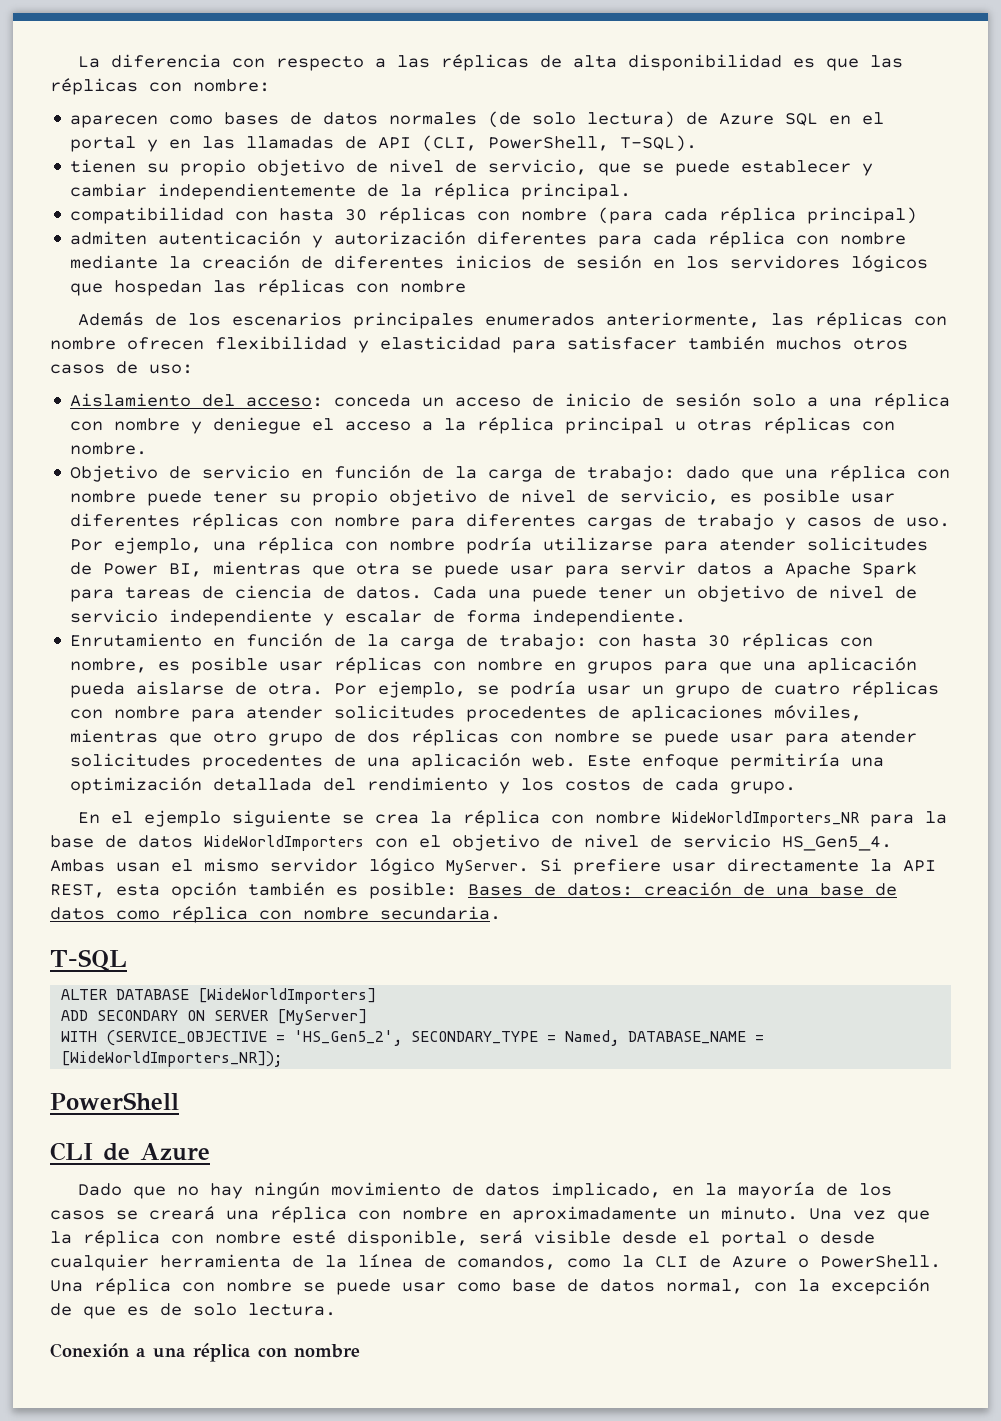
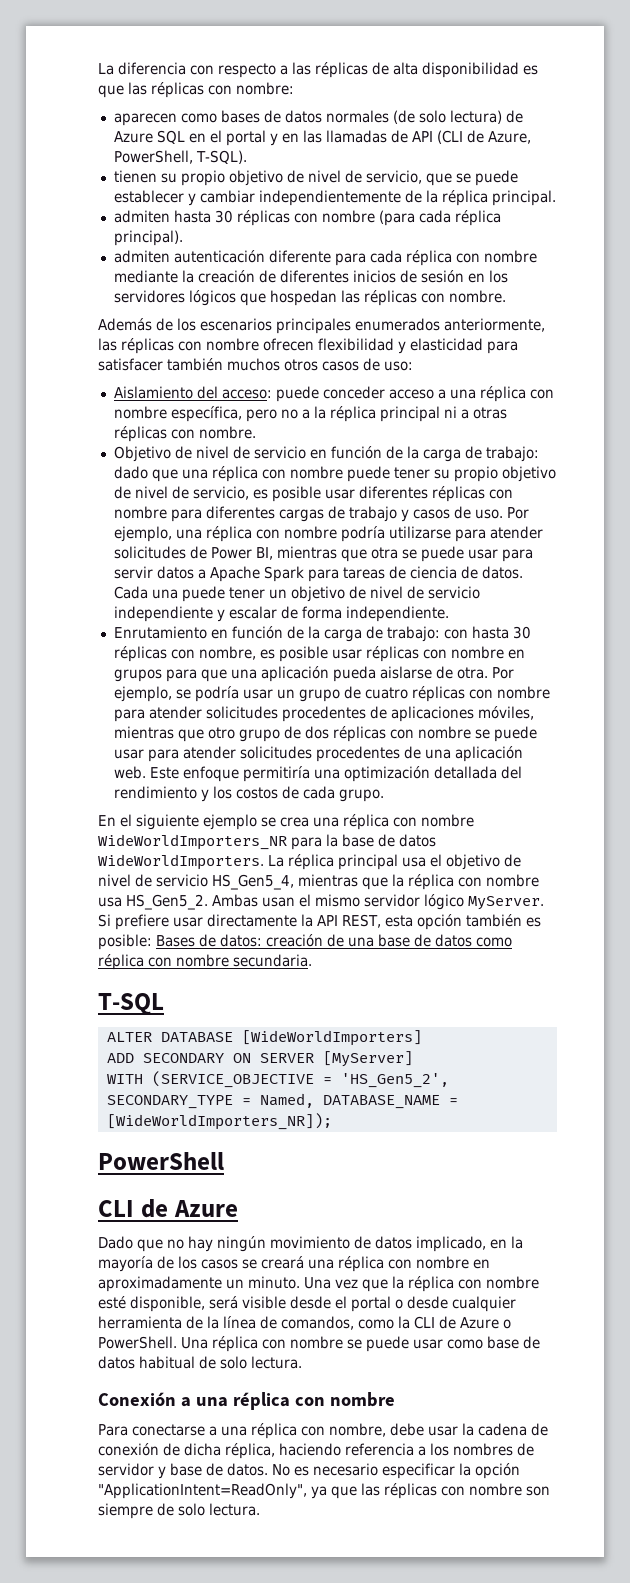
[422,135,478,152] (CLI, -> [436,130,531,144] (CLI de Azure,
[70,207,269,224] compatibilidad con -> [113,210,170,223] admiten
[807,207,918,224] principal) -> [113,230,183,246] principal).
[312,231,588,248] y autorización diferentes -> [268,250,331,263] diferente
[400,280,467,293] nombre -> [448,290,506,303] nombre.
[334,393,951,410] [70,417,412,434] conceda un acceso de inicio de sesión solo a una réplica con nombre y deniegue el acceso -> [275,386,554,402] [113,406,298,422] puede conceder acceso a una réplica con nombre específica, pero no
[675,421,687,431] u -> [443,406,469,419] ni a
(192, 472) none -> [195,446,250,459] nivel de
[143,810,331,827] ejemplo siguiente -> [136,814,257,830] siguiente ejemplo
[429,811,452,824] la -> [313,817,339,827] una
[204,835,408,851] WideWorldImporters con -> [98,854,426,870] WideWorldImporters. La réplica principal usa
[782,836,892,851] HS_Gen5_4. -> [212,874,539,890] [98,894,208,910] HS_Gen5_4, mientras que la réplica con nombre usa HS_Gen5_2.
[666,1278,930,1295] [50,1303,149,1319] normal, con la excepción de que es -> [139,1356,195,1369] habitual
(360, 1351) none -> [98,1423,548,1439] [98,1443,534,1459] [98,1463,520,1479] [98,1483,550,1499] [98,1503,260,1519] // Para conectarse a una réplica con nombre, debe usar la cadena de conexión de dicha réplica, haciendo referencia a los nombres de servidor y base de datos. No es necesario especificar la opción "ApplicationIntent=ReadOnly", ya que las réplicas con nombre son siempre de solo lectura.

